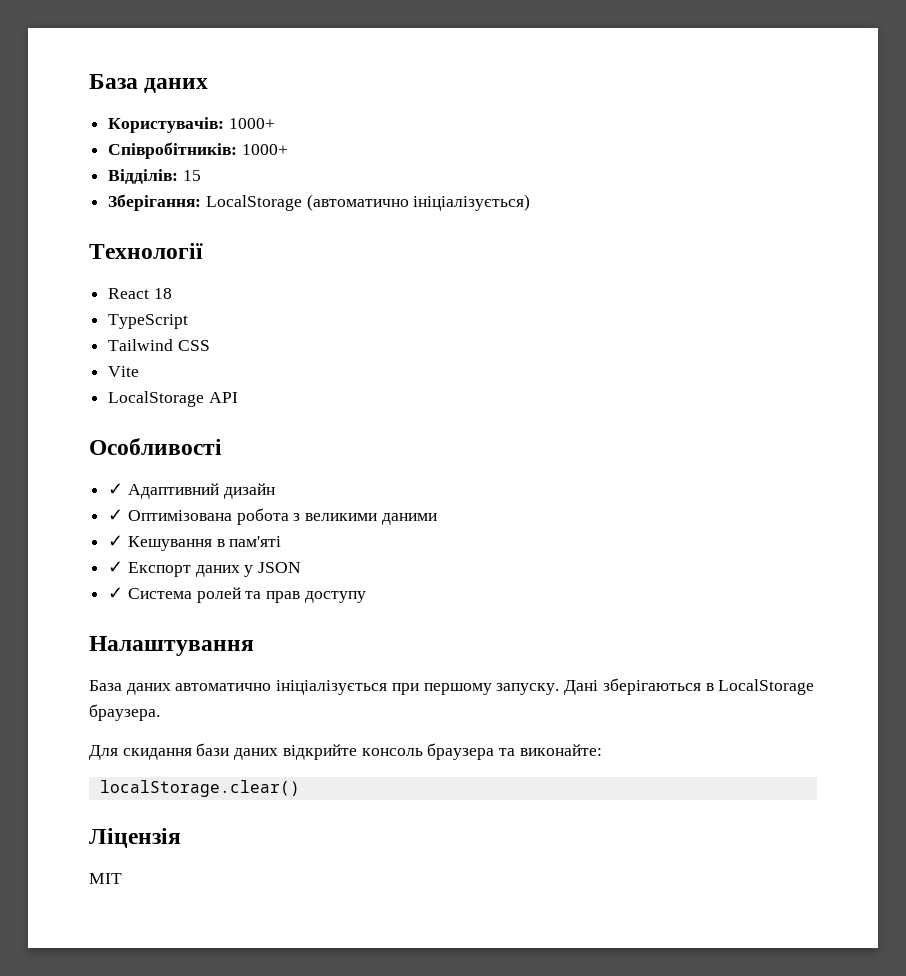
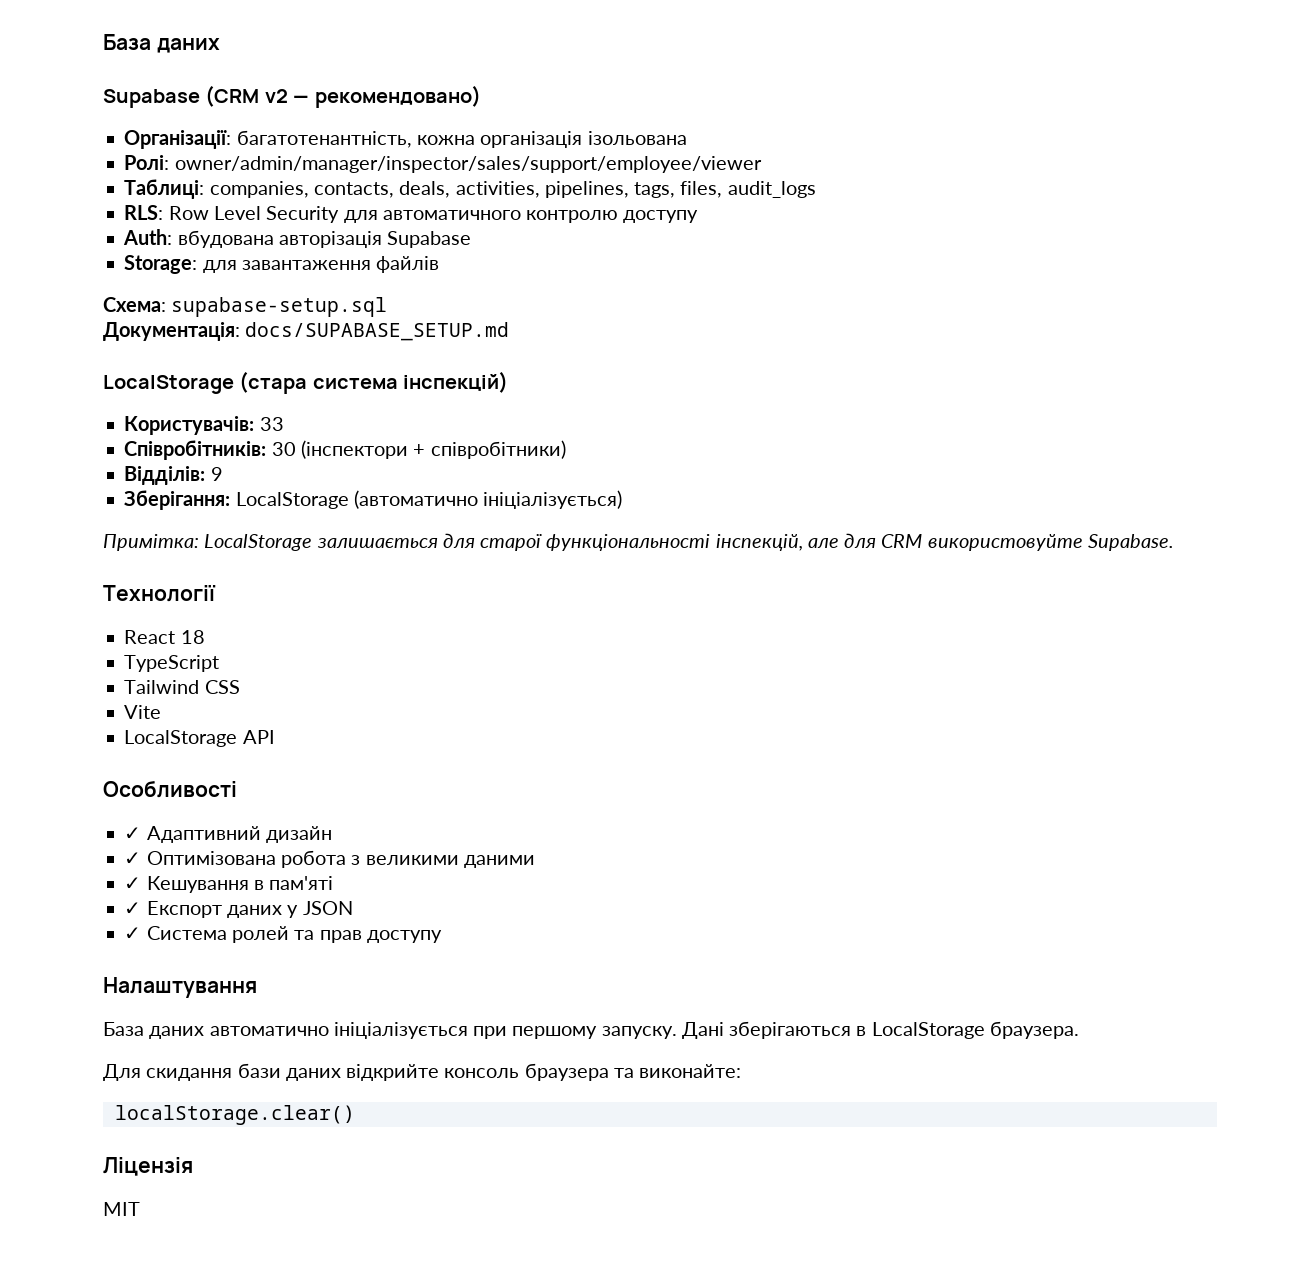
[89,74,209,93] База даних -> [103,34,220,53] [103,85,481,108] [124,130,687,149] [124,155,762,173] [124,179,816,199] [124,205,699,223] [123,229,472,248] [124,255,440,274] [103,297,388,317] [103,322,510,341] [103,371,509,394] База даних // Supabase (CRM v2 — рекомендовано) // Організації: багатотенантність, кожна організація ізольована // Ролі: owner/admin/manager/inspector/sales/support/employee/viewer // Таблиці: companies, contacts, deals, activities, pipelines, tags, files, audit_logs // RLS: Row Level Security для автоматичного контролю доступу // Auth: вбудована авторізація Supabase // Storage: для завантаження файлів // Схема: supabase-setup.sql // Документація: docs/SUPABASE_SETUP.md // LocalStorage (стара система інспекцій)
[228,118,275,129] 1000+ -> [259,417,284,431] 33
[241,144,288,155] 1000+ -> [271,440,566,459] 30 (інспектори + співробітники)
[182,170,201,181] 15 -> [210,467,223,481] 9
(531, 202) none -> [103,533,1174,551] // Примітка: LocalStorage залишається для старої функціональності інспекцій, але для CRM використовуйте Supabase.

